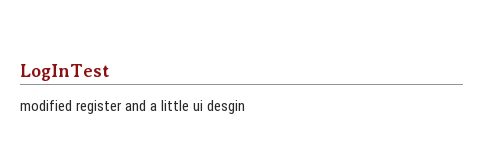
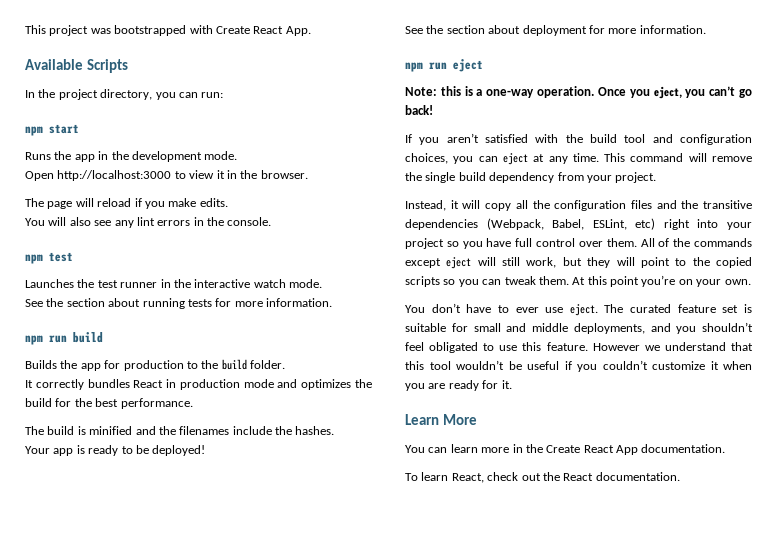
[20,64,110,81] [20,100,246,114] LogInTest // modified register and a little ui desgin -> [25,25,311,36] [25,59,128,73] [25,89,224,100] [25,124,79,136] [25,151,238,162] [25,170,308,181] [25,198,228,209] [25,217,272,228] [25,252,73,264] [25,279,322,288] [25,298,332,309] [25,332,103,345] [25,359,285,371] [25,379,372,390] [25,398,193,409] [25,426,335,435] [25,445,206,456] [405,25,706,36] [405,59,483,72] [405,86,752,99] [405,105,433,115] [405,133,752,145] [405,153,752,165] [405,172,657,183] [405,200,752,211] [405,218,752,230] [405,238,752,249] [405,257,752,269] [405,275,751,287] [405,303,752,316] [405,322,753,334] [405,342,753,353] [405,360,752,372] [405,380,512,391] [405,414,477,425] [405,444,726,455] [405,472,680,483] This project was bootstrapped with Create React App. // Available Scripts // In the project directory, you can run: // npm start // Runs the app in the development mode. // Open http://localhost:3000 to view it in the browser. // The page will reload if you make edits. // You will also see any lint errors in the console. // npm test // Launches the test runner in the interactive watch mode. // See the section about running tests for more information. // npm run build // Builds the app for production to the build folder. // It correctly bundles React in production mode and optimizes the build for the best performance. // The build is minified and the filenames include the hashes. // Your app is ready to be deployed! // See the section about deployment for more information. // npm run eject // Note: this is a one-way operation. Once you eject, you can’t go back! // If you aren’t satisfied with the build tool and configuration choices, you can eject at any time. This command will remove the single build dependency from your project. // Instead, it will copy all the configuration files and the transitive dependencies (Webpack, Babel, ESLint, etc) right into your project so you have full control over them. All of the commands except eject will still work, but they will point to the copied scripts so you can tweak them. At this point you’re on your own. // You don’t have to ever use eject. The curated feature set is suitable for small and middle deployments, and you shouldn’t feel obligated to use this feature. However we understand that this tool wouldn’t be useful if you couldn’t customize it when you are ready for it. // Learn More // You can learn more in the Create React App documentation. // To learn React, check out the React documentation.

